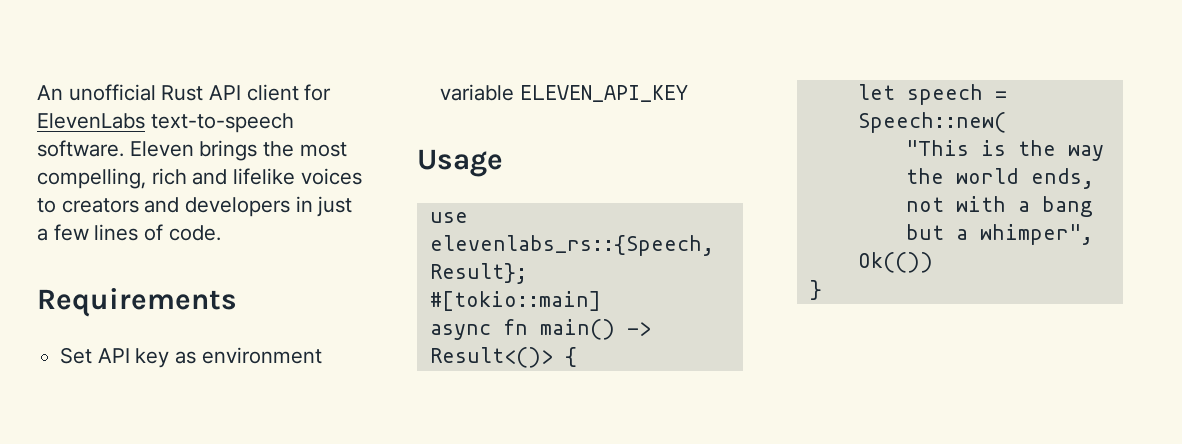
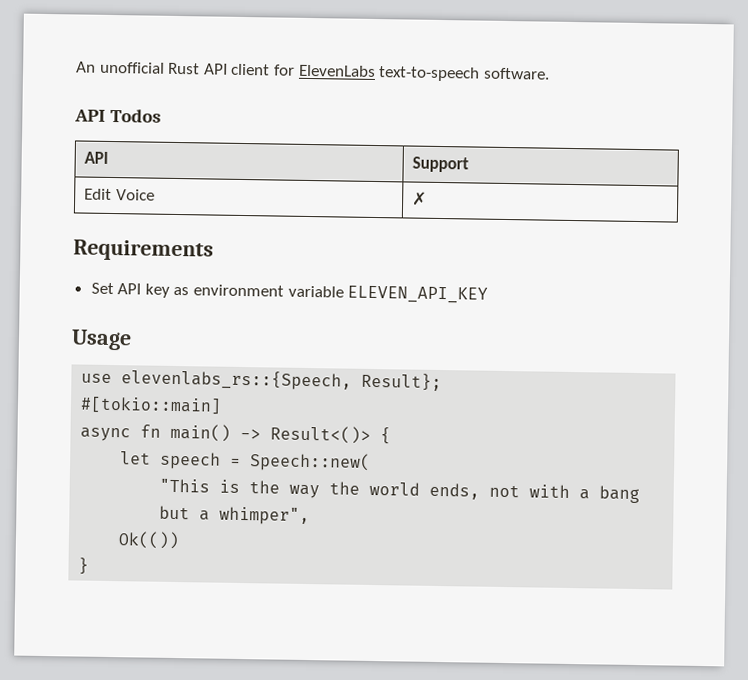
[129,140,347,161] [37,168,362,189] [37,196,353,217] [37,224,221,241] Eleven brings the most compelling, rich and lifelike voices to creators and developers in just a few lines of code. -> [74,108,162,123] [83,151,109,164] [411,156,469,173] [83,188,155,201] [411,191,427,206] // API Todos // API | Support // Edit Voice | ✗

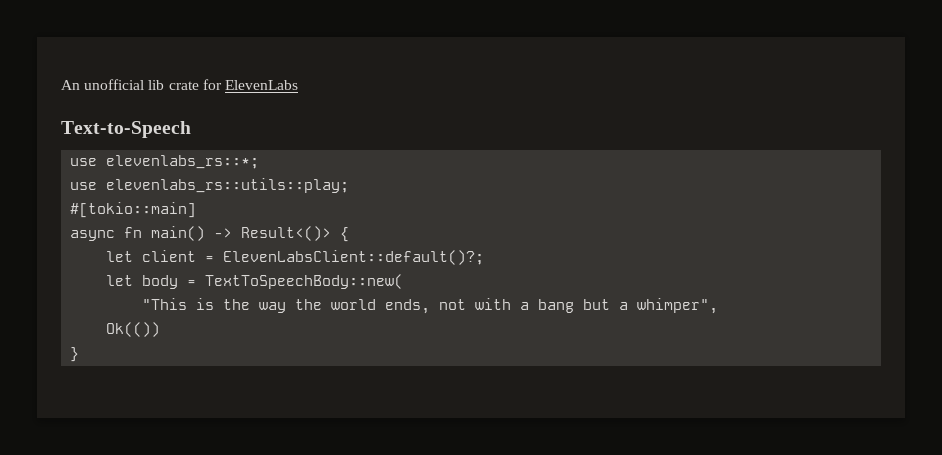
[168,62,271,76] Rust API client -> [148,80,199,90] lib crate
[378,66,550,82] [74,108,162,123] [83,151,109,164] [411,156,469,173] [83,188,155,201] [411,191,427,206] [73,239,214,262] [90,282,489,304] [71,329,132,351] [81,369,443,392] text-to-speech software. // API Todos // API | Support // Edit Voice | ✗ // Requirements // Set API key as environment variable ELEVEN_API_KEY // Usage // use elevenlabs_rs::{Speech, Result}; -> [61,121,191,138] [70,155,260,169] [70,178,350,193] // Text-to-Speech // use elevenlabs_rs::*; // use elevenlabs_rs::utils::play;
[160,451,372,472] speech = Speech::new( -> [142,250,485,265] [106,274,404,289] client = ElevenLabsClient::default()?; // let body = TextToSpeechBody::new(

